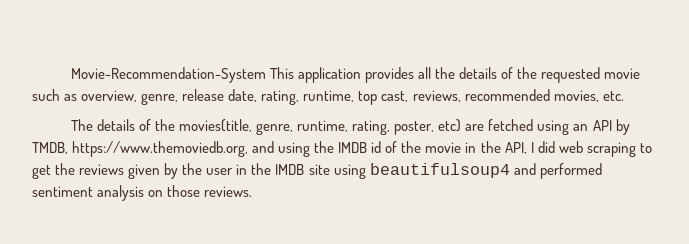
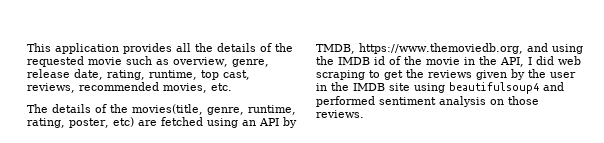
[70,67,266,83] Movie-Recommendation-System -> (27, 47) none

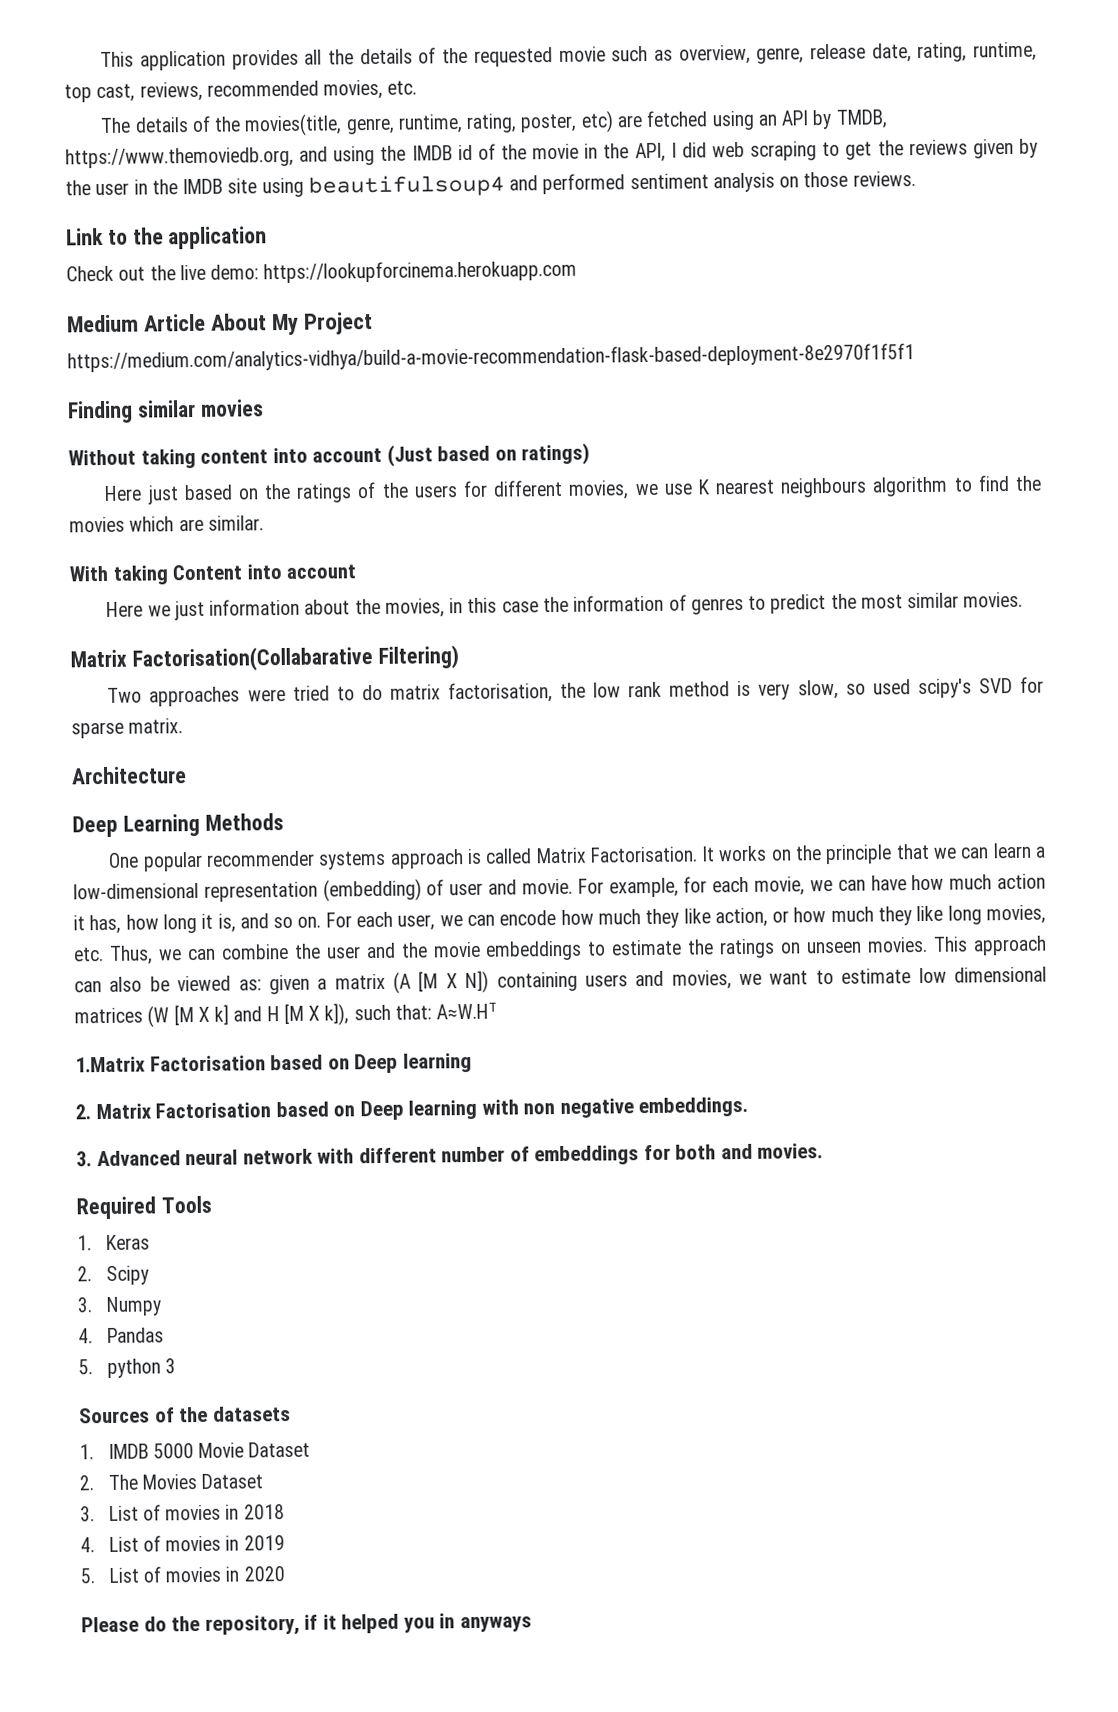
(364, 114) none -> [66,226,268,250] [66,259,578,284] [67,312,374,336] [67,343,915,373] [67,399,264,424] [68,442,591,469] [104,475,1043,505] [69,515,264,533] [69,564,357,585] [106,591,1024,621] [70,645,459,672] [107,676,1045,707] [71,718,184,739] [71,766,187,785] [72,813,284,838] [108,842,1046,872] [73,873,1047,902] [73,904,1046,935] [73,935,1047,965] [74,966,1048,995] [74,1002,498,1028] [75,1052,472,1074] [75,1096,749,1121] [76,1143,824,1167] [76,1195,212,1220] [77,1234,150,1251] [77,1265,149,1286] [77,1296,162,1317] [78,1327,164,1344] [78,1358,176,1379] [79,1405,291,1424] [79,1441,311,1460] [79,1473,264,1491] [80,1504,285,1522] [80,1535,285,1553] [80,1566,285,1584] [81,1613,532,1636] // Link to the application // Check out the live demo: https://lookupforcinema.herokuapp.com // Medium Article About My Project // https://medium.com/analytics-vidhya/build-a-movie-recommendation-flask-based-deployment-8e2970f1f5f1 // Finding similar movies // Without taking content into account (Just based on ratings) // Here just based on the ratings of the users for different movies, we use K nearest neighbours algorithm to find the movies which are similar. // With taking Content into account // Here we just information about the movies, in this case the information of genres to predict the most similar movies. // Matrix Factorisation(Collabarative Filtering) // Two approaches were tried to do matrix factorisation, the low rank method is very slow, so used scipy's SVD for sparse matrix. // Architecture // Deep Learning Methods // One popular recommender systems approach is called Matrix Factorisation. It works on the principle that we can learn a low-dimensional representation (embedding) of user and movie. For example, for each movie, we can have how much action it has, how long it is, and so on. For each user, we can encode how much they like action, or how much they like long movies, etc. Thus, we can combine the user and the movie embeddings to estimate the ratings on unseen movies. This approach can also be viewed as: given a matrix (A [M X N]) containing users and movies, we want to estimate low dimensional matrices (W [M X k] and H [M X k]), such that: A≈W.HT // 1.Matrix Factorisation based on Deep learning // 2. Matrix Factorisation based on Deep learning with non negative embeddings. // 3. Advanced neural network with different number of embeddings for both and movies. // Required Tools // 1. Keras // 2. Scipy // 3. Numpy // 4. Pandas // 5. python 3 // Sources of the datasets // 1. IMDB 5000 Movie Dataset // 2. The Movies Dataset // 3. List of movies in 2018 // 4. List of movies in 2019 // 5. List of movies in 2020 // Please do the repository, if it helped you in anyways

